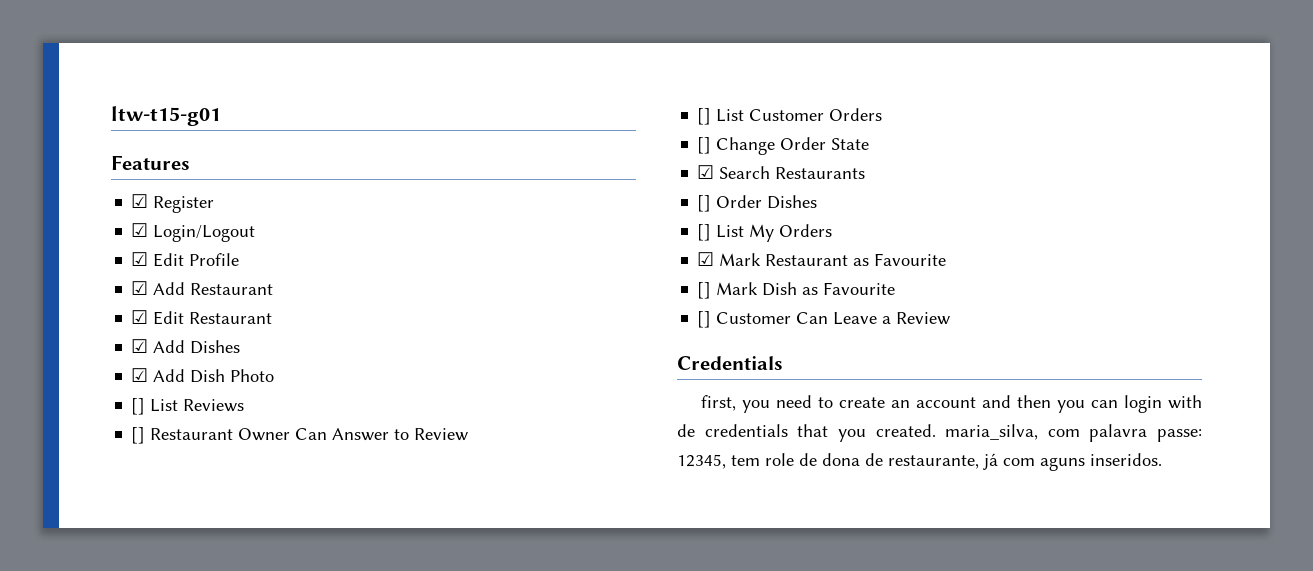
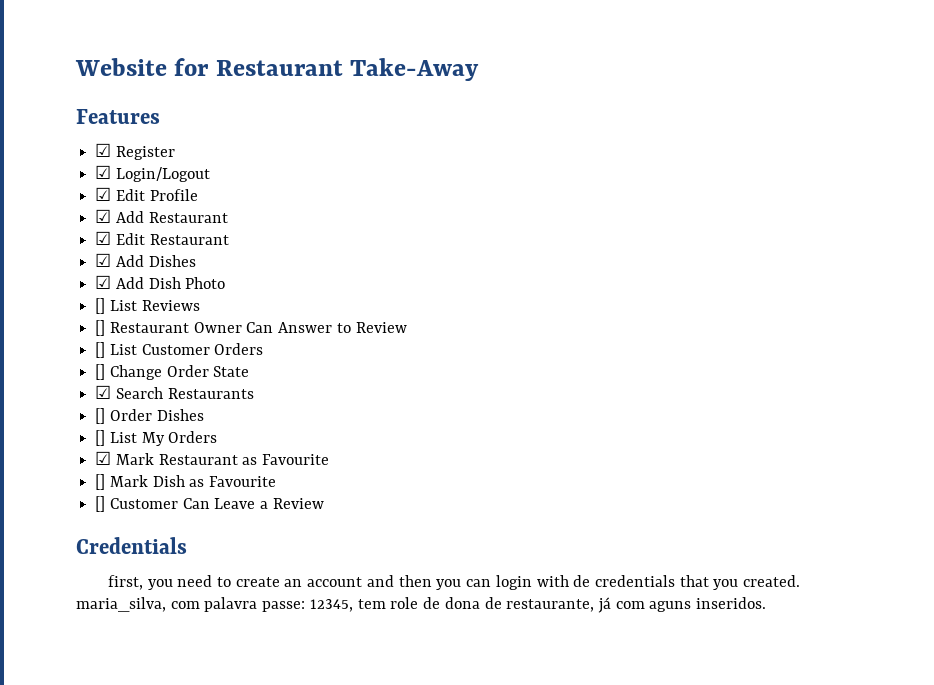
[111,106,221,126] ltw-t15-g01 -> [75,58,480,81] Website for Restaurant Take-Away

